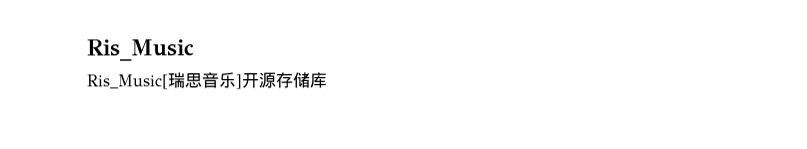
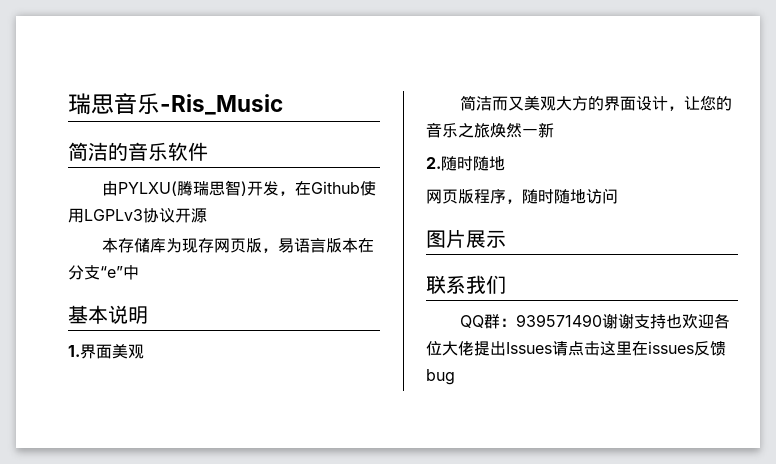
[86,39,194,62] [86,72,328,90] Ris_Music // Ris_Music[瑞思音乐]开源存储库 -> [68,93,283,115] [68,142,208,161] [102,180,377,196] [68,208,207,223] [102,238,375,253] [68,265,139,280] [68,305,148,324] [68,344,144,359] [460,95,733,111] [426,122,554,138] [426,156,505,171] [426,188,618,204] [426,229,506,248] [426,275,506,294] [460,313,731,329] [426,341,726,356] [426,369,455,385] 瑞思音乐-Ris_Music // 简洁的音乐软件 // 由PYLXU(腾瑞思智)开发，在Github使用LGPLv3协议开源 // 本存储库为现存网页版，易语言版本在分支“e”中 // 基本说明 // 1.界面美观 // 简洁而又美观大方的界面设计，让您的音乐之旅焕然一新 // 2.随时随地 // 网页版程序，随时随地访问 // 图片展示 // 联系我们 // QQ群：939571490谢谢支持也欢迎各位大佬提出Issues请点击这里在issues反馈bug

